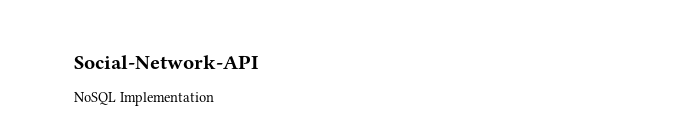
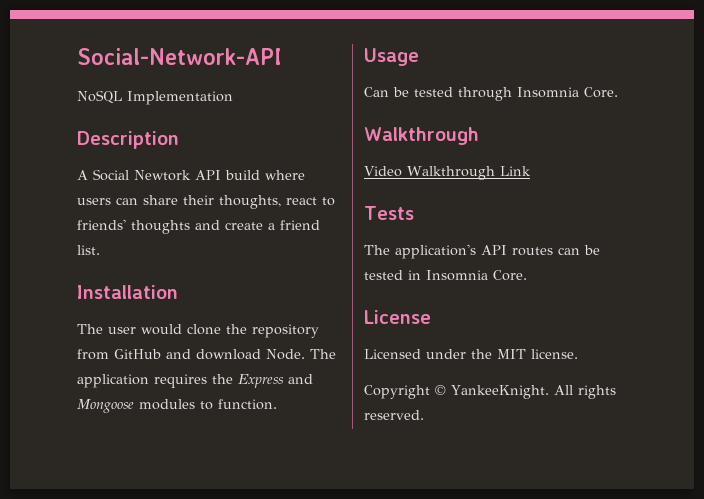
(214, 99) none -> [77,131,179,149] [77,169,305,181] [77,195,335,209] [77,219,320,234] [77,245,100,255] [77,285,178,299] [77,324,319,338] [77,349,336,360] [77,374,313,388] [77,399,277,413] [364,48,419,66] [364,87,618,101] [364,127,479,145] [364,166,531,180] [364,206,414,220] [364,244,600,259] [364,270,527,281] [364,310,431,324] [364,349,578,359] [364,385,616,399] [364,410,424,420] // Description // A Social Newtork API build where users can share their thoughts, react to friends' thoughts and create a friend list. // Installation // The user would clone the repository from GitHub and download Node. The application requires the Express and Mongoose modules to function. // Usage // Can be tested through Insomnia Core. // Walkthrough // Video Walkthrough Link // Tests // The application's API routes can be tested in Insomnia Core. // License // Licensed under the MIT license. // Copyright © YankeeKnight. All rights reserved.

